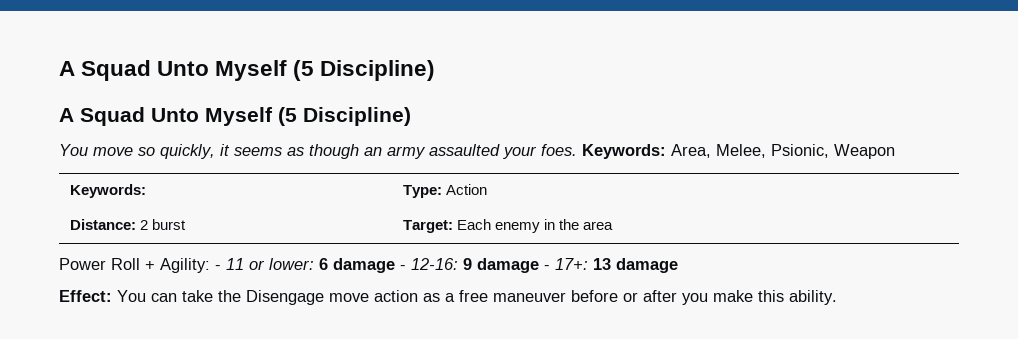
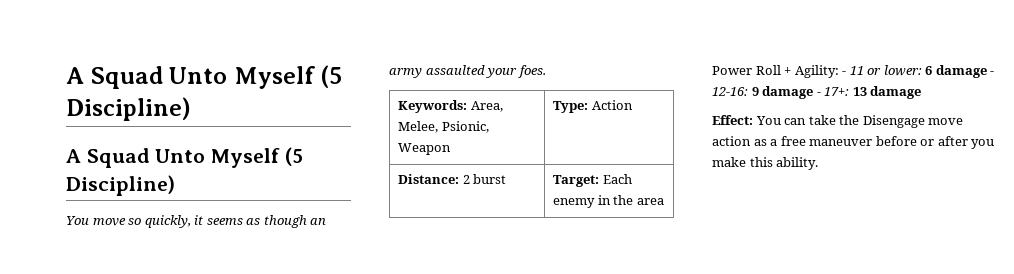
(577, 150) none -> (546, 71) //
[69,184,146,198] // Keywords: -> (452, 149) none

